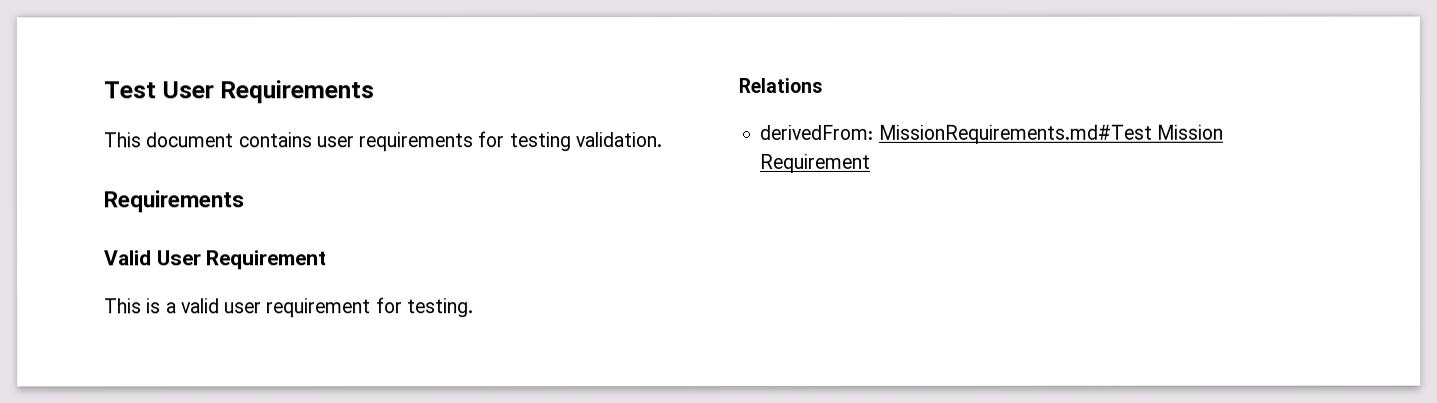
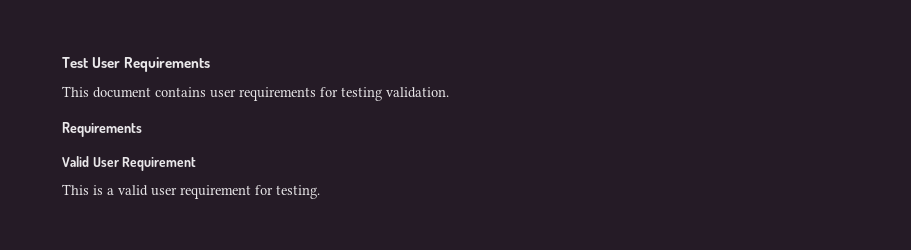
[738,77,822,93] [759,124,1223,144] [759,153,871,173] // Relations // derivedFrom: MissionRequirements.md#Test Mission Requirement -> (320, 192) none

